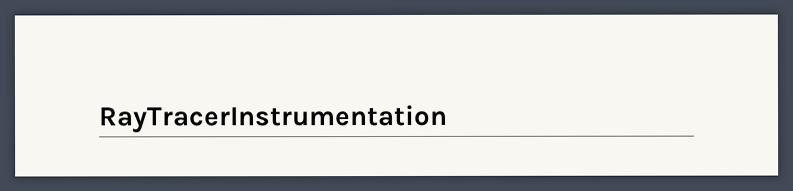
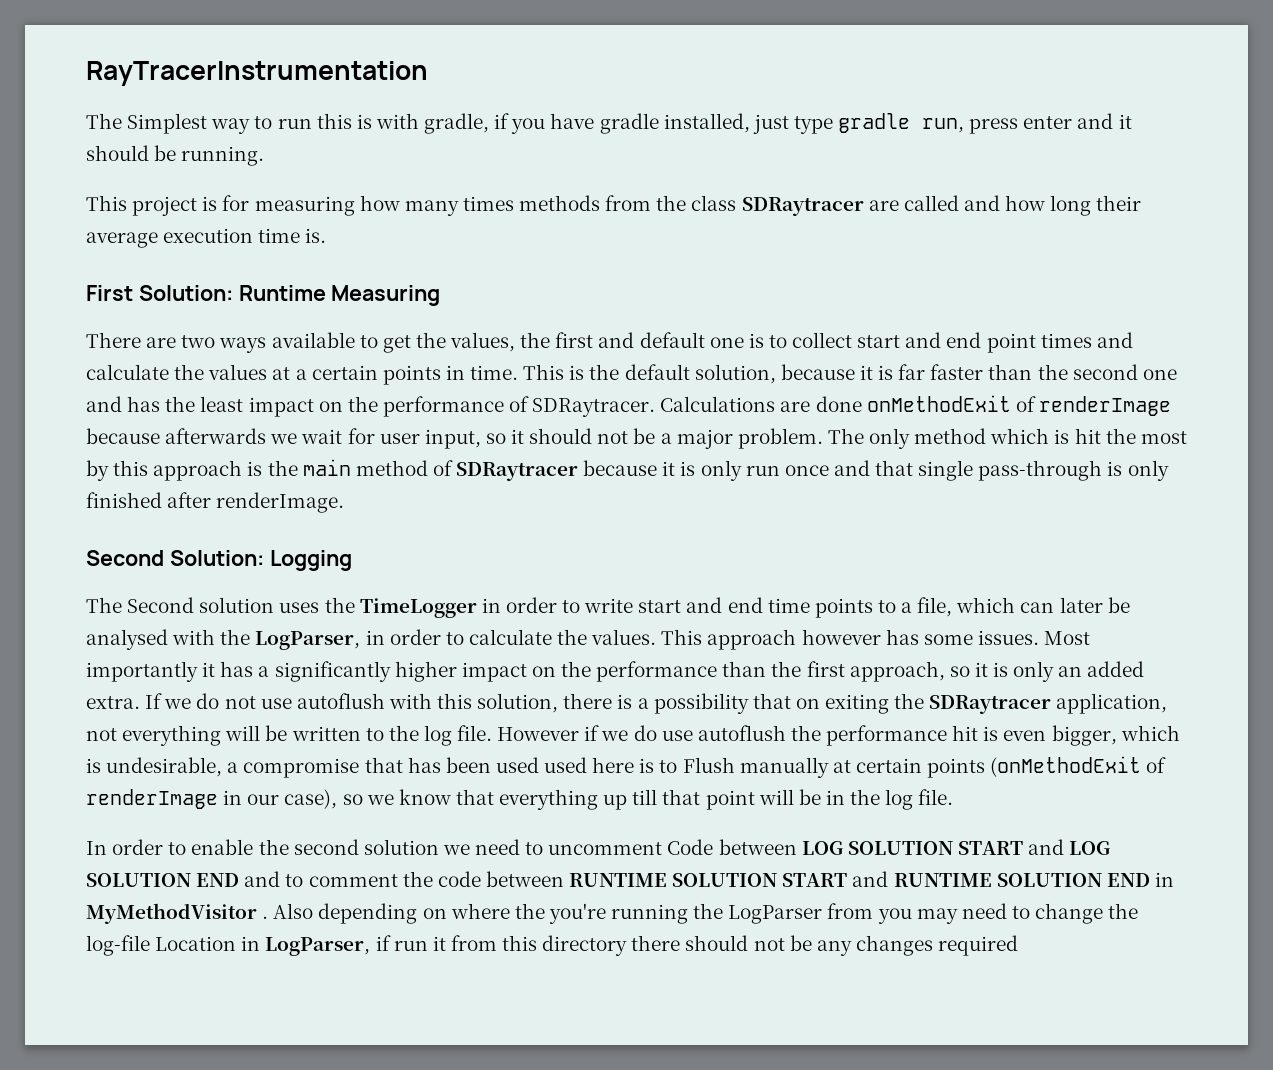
(448, 118) none -> [86,113,1132,134] [86,145,265,166] [86,195,1142,216] [86,228,327,248] [86,285,441,306] [86,332,1133,353] [86,364,1177,385] [86,395,1171,417] [86,428,1187,449] [86,459,1169,481] [86,492,345,513] [86,550,352,571] [86,597,1130,618] [86,629,1091,650] [86,661,1145,682] [86,693,1168,714] [86,725,1180,746] [86,756,1167,778] [86,789,954,810] [86,839,1112,855] [86,871,1174,887] [86,903,1139,924] [86,935,1019,956] // The Simplest way to run this is with gradle, if you have gradle installed, just type gradle run, press enter and it should be running. // This project is for measuring how many times methods from the class SDRaytracer are called and how long their average execution time is. // First Solution: Runtime Measuring // There are two ways available to get the values, the first and default one is to collect start and end point times and calculate the values at a certain points in time. This is the default solution, because it is far faster than the second one and has the least impact on the performance of SDRaytracer. Calculations are done onMethodExit of renderImage because afterwards we wait for user input, so it should not be a major problem. The only method which is hit the most by this approach is the main method of SDRaytracer because it is only run once and that single pass-through is only finished after renderImage. // Second Solution: Logging // The Second solution uses the TimeLogger in order to write start and end time points to a file, which can later be analysed with the LogParser, in order to calculate the values. This approach however has some issues. Most importantly it has a significantly higher impact on the performance than the first approach, so it is only an added extra. If we do not use autoflush with this solution, there is a possibility that on exiting the SDRaytracer application, not everything will be written to the log file. However if we do use autoflush the performance hit is even bigger, which is undesirable, a compromise that has been used used here is to Flush manually at certain points (onMethodExit of renderImage in our case), so we know that everything up till that point will be in the log file. // In order to enable the second solution we need to uncomment Code between LOG SOLUTION START and LOG SOLUTION END and to comment the code between RUNTIME SOLUTION START and RUNTIME SOLUTION END in MyMethodVisitor . Also depending on where the you're running the LogParser from you may need to change the log-file Location in LogParser, if run it from this directory there should not be any changes required

